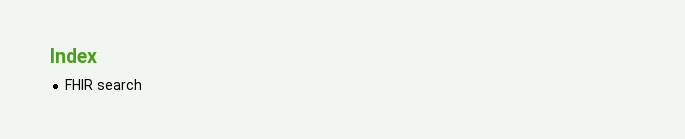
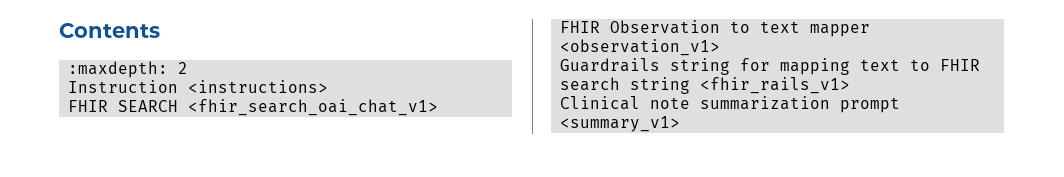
[50,48,97,63] [65,79,143,90] Index // FHIR search -> [59,23,160,38] [68,61,188,78] [68,80,328,93] [68,99,438,116] [560,20,870,37] [560,39,720,56] [560,58,980,75] [560,77,850,94] [560,96,900,113] [560,116,680,132] Contents // :maxdepth: 2 // Instruction <instructions> // FHIR SEARCH <fhir_search_oai_chat_v1> // FHIR Observation to text mapper <observation_v1> // Guardrails string for mapping text to FHIR search string <fhir_rails_v1> // Clinical note summarization prompt <summary_v1>

